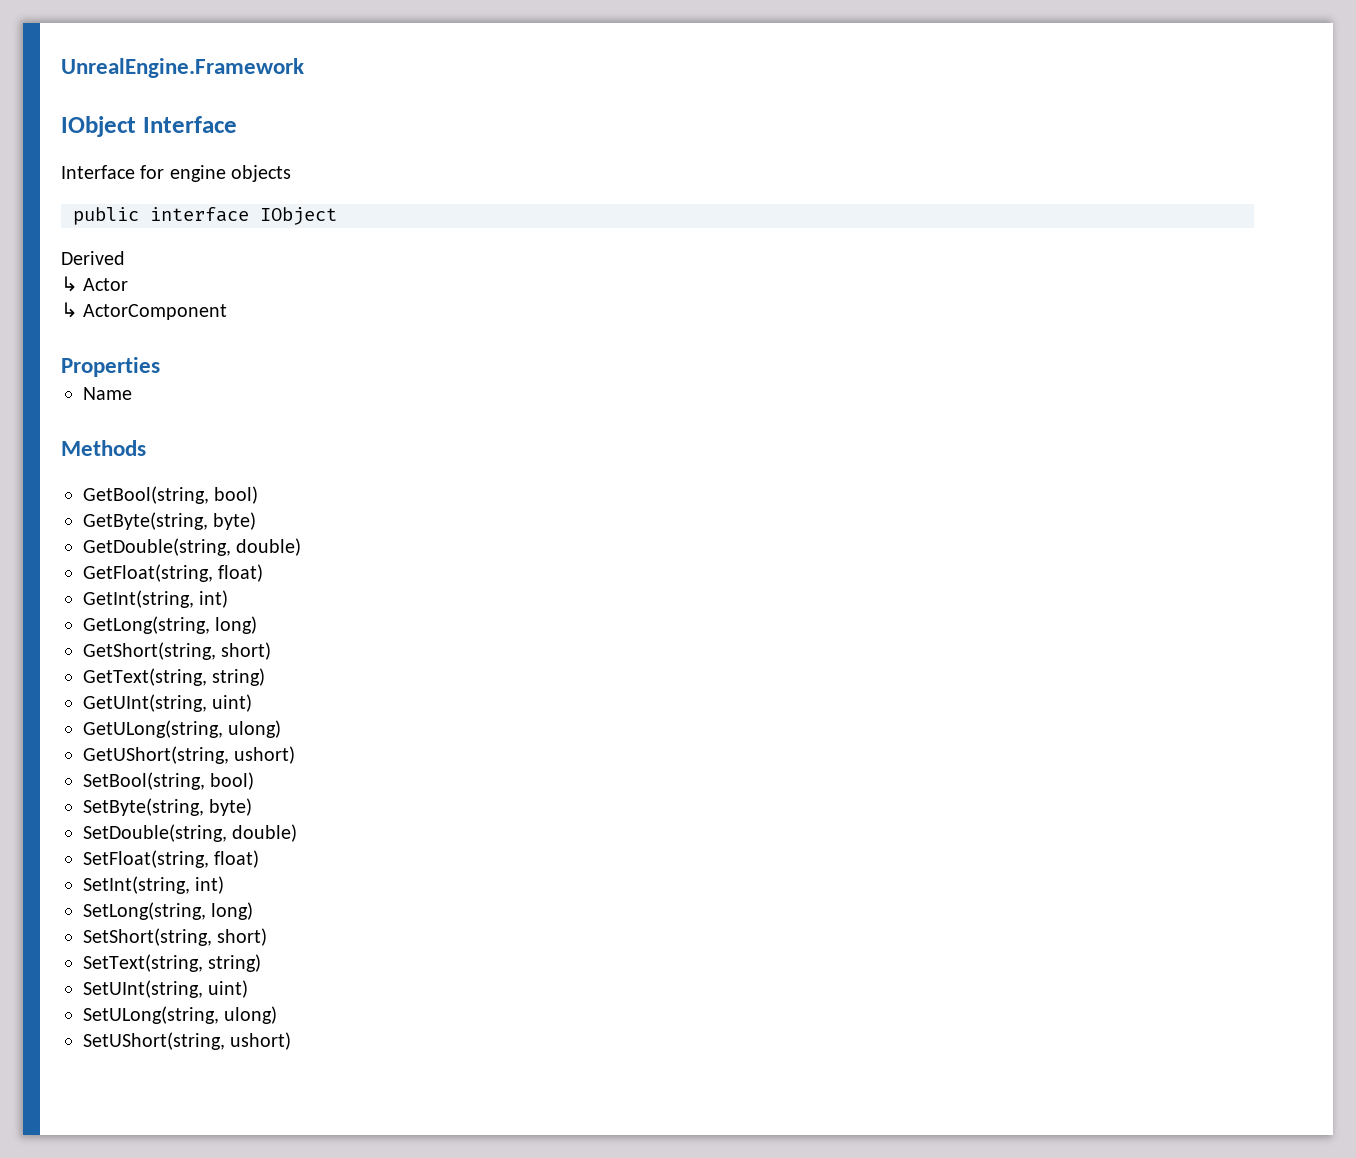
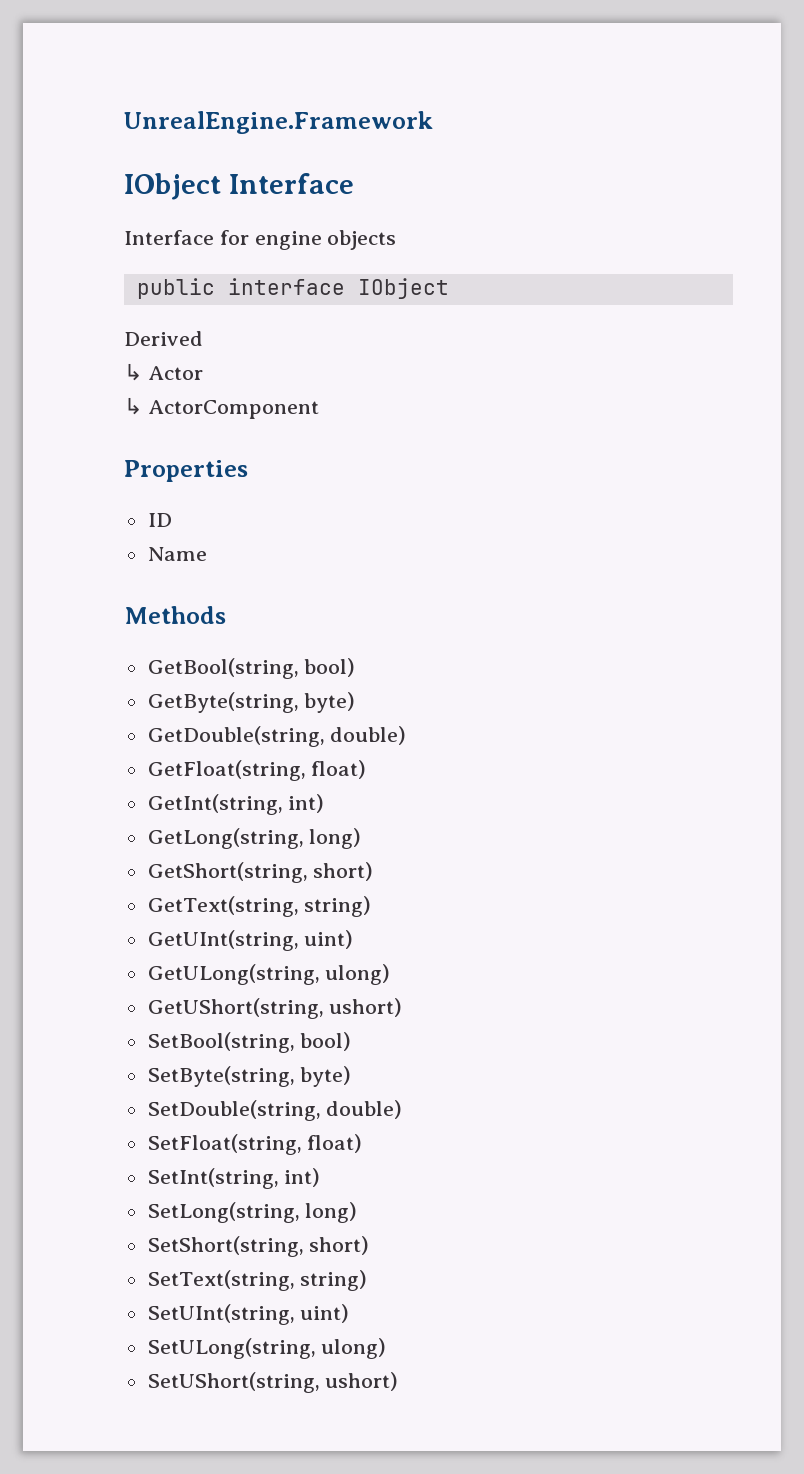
(160, 367) none -> [147,513,172,527] // ID

